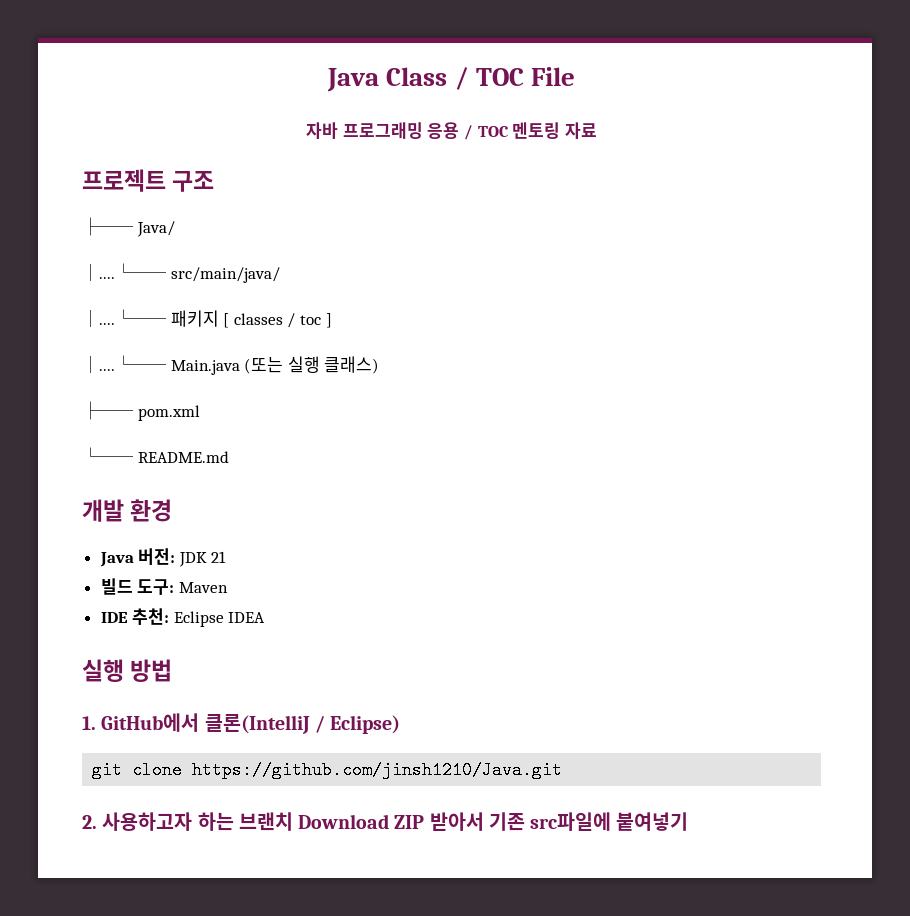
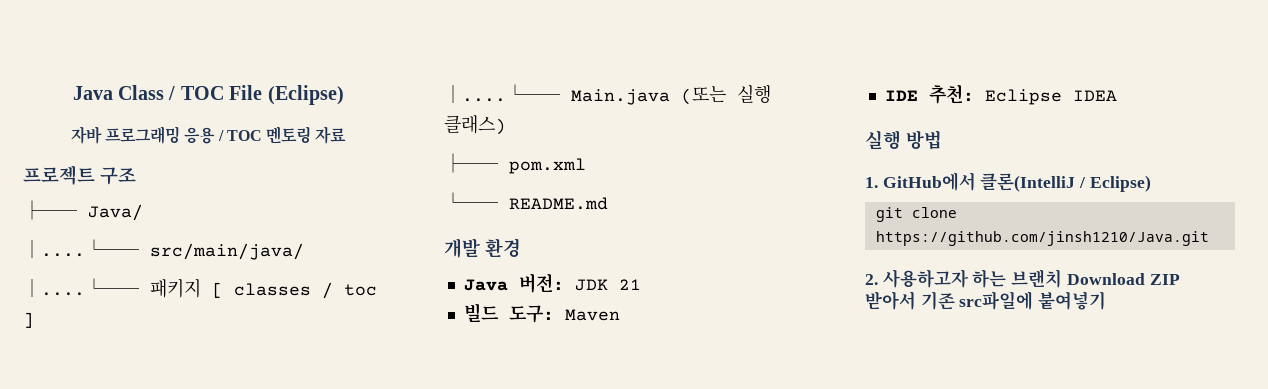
(575, 76) none -> [267,85,344,105] (Eclipse)

